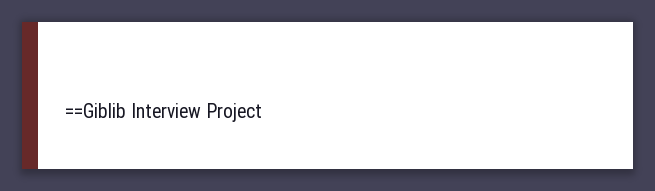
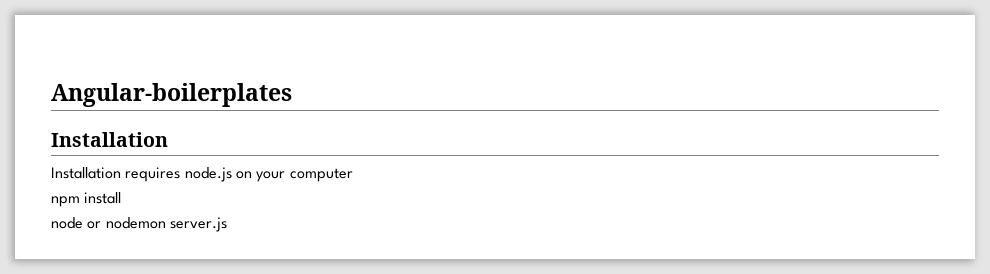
[65,103,262,122] ==Giblib Interview Project -> [51,83,292,107] [51,132,168,147] [51,167,353,182] [51,192,122,207] [51,217,227,232] Angular-boilerplates // Installation // Installation requires node.js on your computer // npm install // node or nodemon server.js

